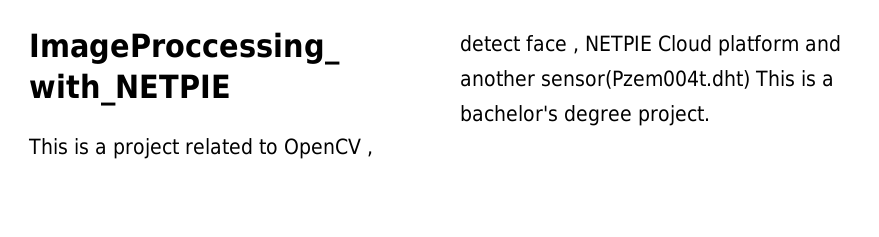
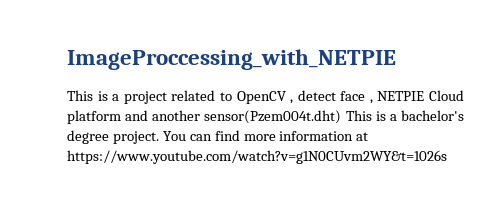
(710, 115) none -> [162,130,369,141] [67,150,447,164] You can find more information at https://www.youtube.com/watch?v=g1N0CUvm2WY&t=1026s

